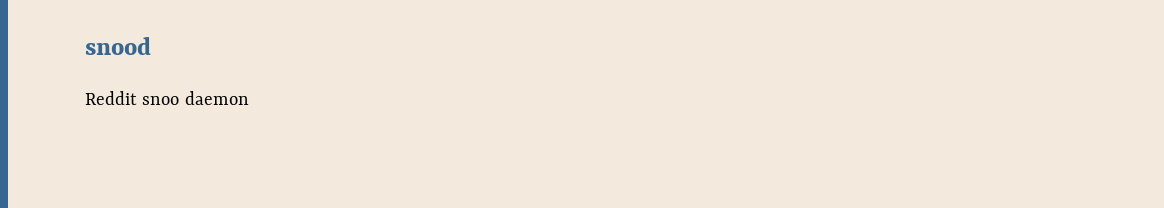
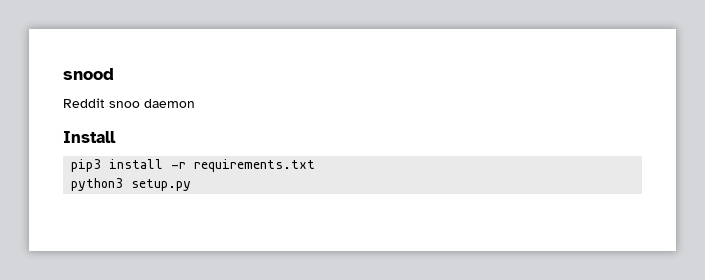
(249, 98) none -> [63,131,116,143] [71,159,316,172] [71,178,192,191] // Install // pip3 install -r requirements.txt // python3 setup.py

